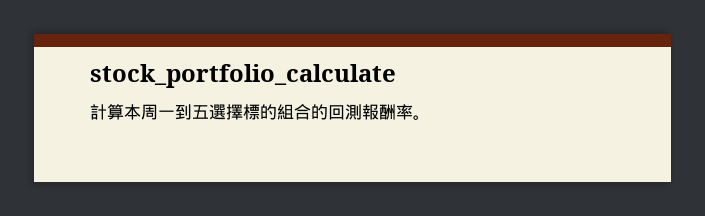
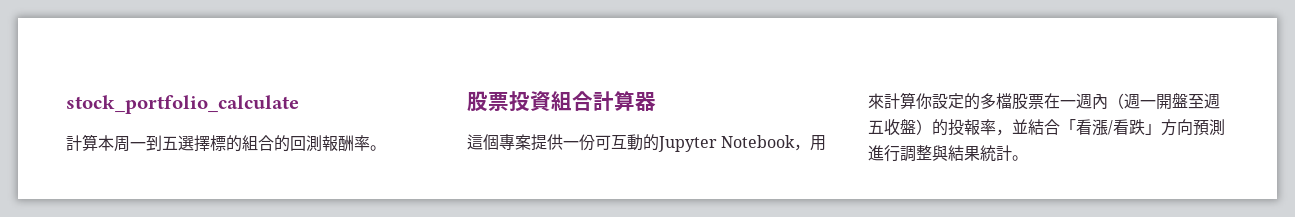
(430, 117) none -> [467,91,656,112] [467,134,827,152] [868,92,1220,110] [868,119,1225,136] [868,145,1028,162] // 股票投資組合計算器 // 這個專案提供一份可互動的Jupyter Notebook，用來計算你設定的多檔股票在一週內（週一開盤至週五收盤）的投報率，並結合「看漲/看跌」方向預測進行調整與結果統計。

